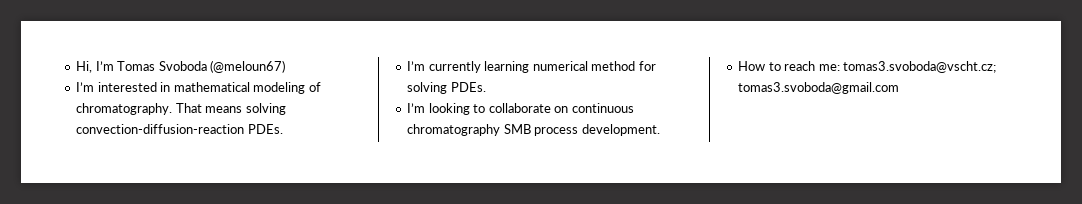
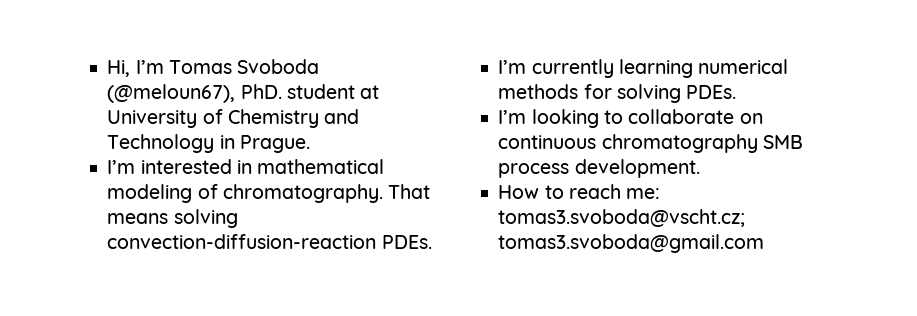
[210,60,286,73] (@meloun67) -> [107,84,380,103] [107,109,360,128] [107,134,310,153] (@meloun67), PhD. student at University of Chemistry and Technology in Prague.
[591,61,636,71] method -> [498,84,579,99] methods

